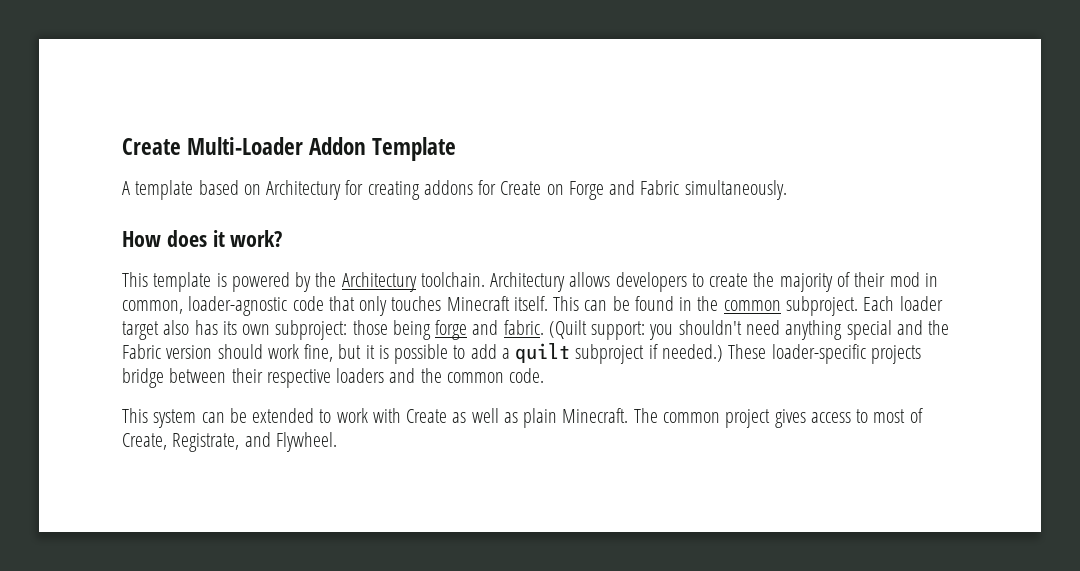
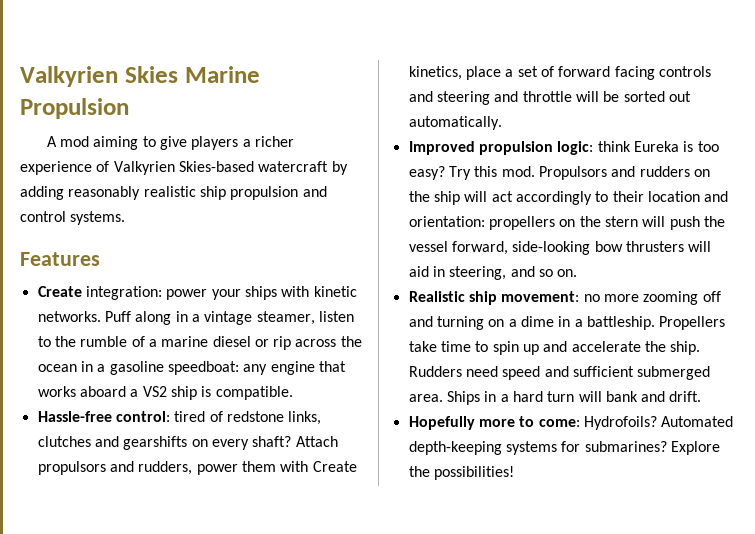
[122,137,457,161] [122,180,787,200] [122,230,283,247] [122,272,938,292] [122,296,943,316] [122,320,950,340] [122,343,921,364] [122,368,545,388] [122,408,923,428] [122,432,337,452] Create Multi-Loader Addon Template // A template based on Architectury for creating addons for Create on Forge and Fabric simultaneously. // How does it work? // This template is powered by the Architectury toolchain. Architectury allows developers to create the majority of their mod in common, loader-agnostic code that only touches Minecraft itself. This can be found in the common subproject. Each loader target also has its own subproject: those being forge and fabric. (Quilt support: you shouldn't need anything special and the Fabric version should work fine, but it is possible to add a quilt subproject if needed.) These loader-specific projects bridge between their respective loaders and the common code. // This system can be extended to work with Create as well as plain Minecraft. The common project gives access to most of Create, Registrate, and Flywheel. -> [20,66,260,87] [20,98,129,119] [46,136,294,150] [20,161,348,175] [20,186,327,200] [20,211,126,225] [20,252,100,266] [37,286,357,300] [37,311,354,325] [37,336,362,350] [37,361,346,375] [37,386,293,400] [37,411,322,425] [37,436,338,450] [37,461,357,475] [408,66,711,80] [408,91,691,105] [408,116,502,130] [408,141,719,155] [408,166,710,180] [408,191,729,205] [408,216,725,230] [408,241,712,255] [408,266,578,280] [408,291,721,305] [408,316,726,330] [408,341,701,355] [408,366,711,380] [408,391,702,405] [408,416,734,430] [408,441,720,455] [408,466,514,480] Valkyrien Skies Marine Propulsion // A mod aiming to give players a richer experience of Valkyrien Skies-based watercraft by adding reasonably realistic ship propulsion and control systems. // Features // Create integration: power your ships with kinetic networks. Puff along in a vintage steamer, listen to the rumble of a marine diesel or rip across the ocean in a gasoline speedboat: any engine that works aboard a VS2 ship is compatible. // Hassle-free control: tired of redstone links, clutches and gearshifts on every shaft? Attach propulsors and rudders, power them with Create kinetics, place a set of forward facing controls and steering and throttle will be sorted out automatically. // Improved propulsion logic: think Eureka is too easy? Try this mod. Propulsors and rudders on the ship will act accordingly to their location and orientation: propellers on the stern will push the vessel forward, side-looking bow thrusters will aid in steering, and so on. // Realistic ship movement: no more zooming off and turning on a dime in a battleship. Propellers take time to spin up and accelerate the ship. Rudders need speed and sufficient submerged area. Ships in a hard turn will bank and drift. // Hopefully more to come: Hydrofoils? Automated depth-keeping systems for submarines? Explore the possibilities!

